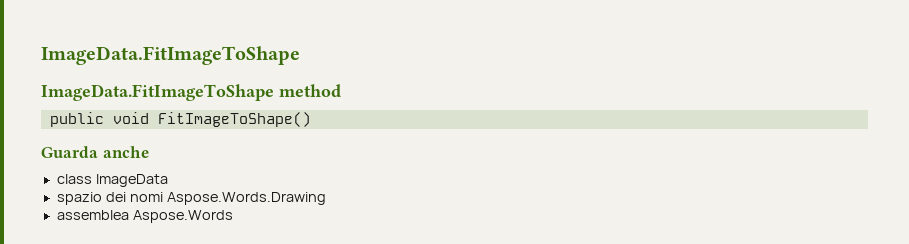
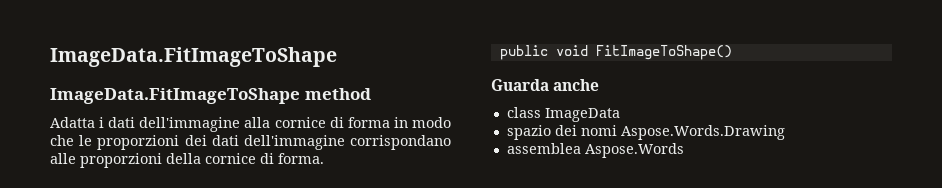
(341, 90) none -> [50,117,451,132] [50,135,451,150] [50,153,324,168] // Adatta i dati dell'immagine alla cornice di forma in modo che le proporzioni dei dati dell'immagine corrispondano alle proporzioni della cornice di forma.

